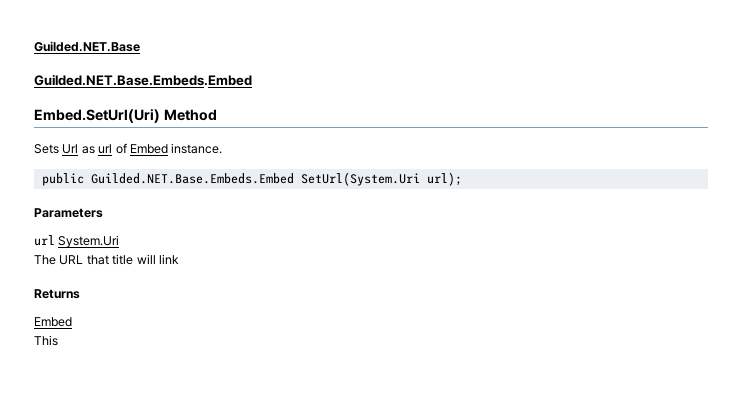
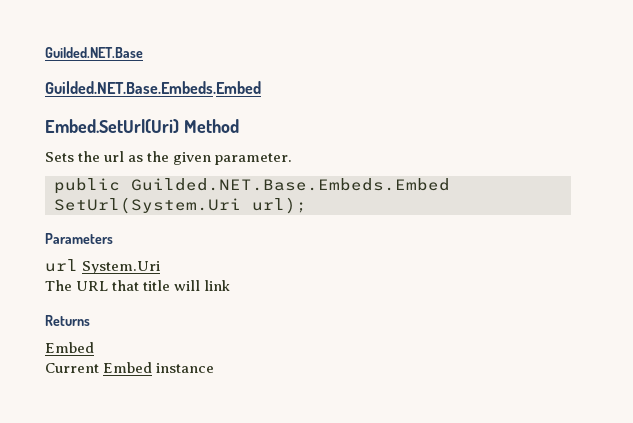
[62,143,223,154] Url as url of Embed instance. -> [78,151,293,165] the url as the given parameter.
[34,335,58,346] This -> [45,362,215,373] Current Embed instance

